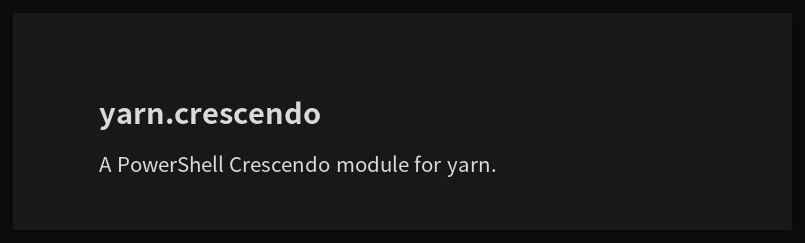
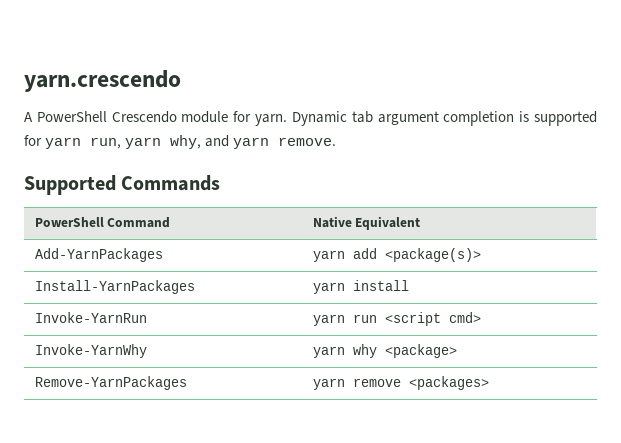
(497, 169) none -> [291,111,597,126] [24,135,337,149] [24,175,221,195] [34,217,171,228] [312,216,421,230] [34,248,163,262] [312,248,481,262] [34,280,195,294] [312,280,409,294] [34,312,147,323] [312,312,481,326] [34,344,147,358] [312,344,457,358] [34,376,187,390] [312,376,489,390] Dynamic tab argument completion is supported for yarn run, yarn why, and yarn remove. // Supported Commands // PowerShell Command | Native Equivalent // Add-YarnPackages | yarn add <package(s)> // Install-YarnPackages | yarn install // Invoke-YarnRun | yarn run <script cmd> // Invoke-YarnWhy | yarn why <package> // Remove-YarnPackages | yarn remove <packages>

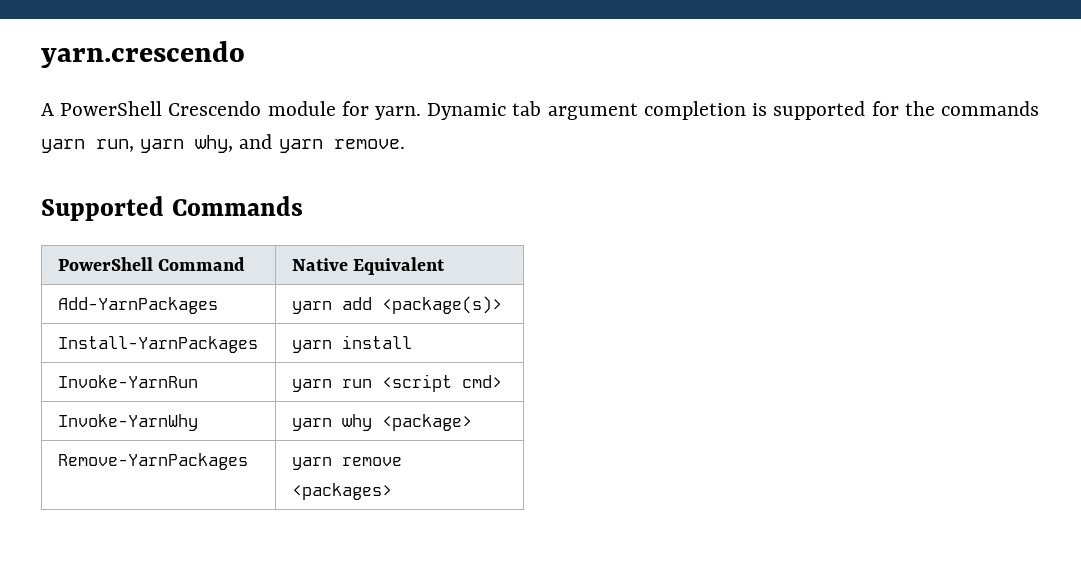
(42, 140) none -> [904,101,1039,116] the commands

